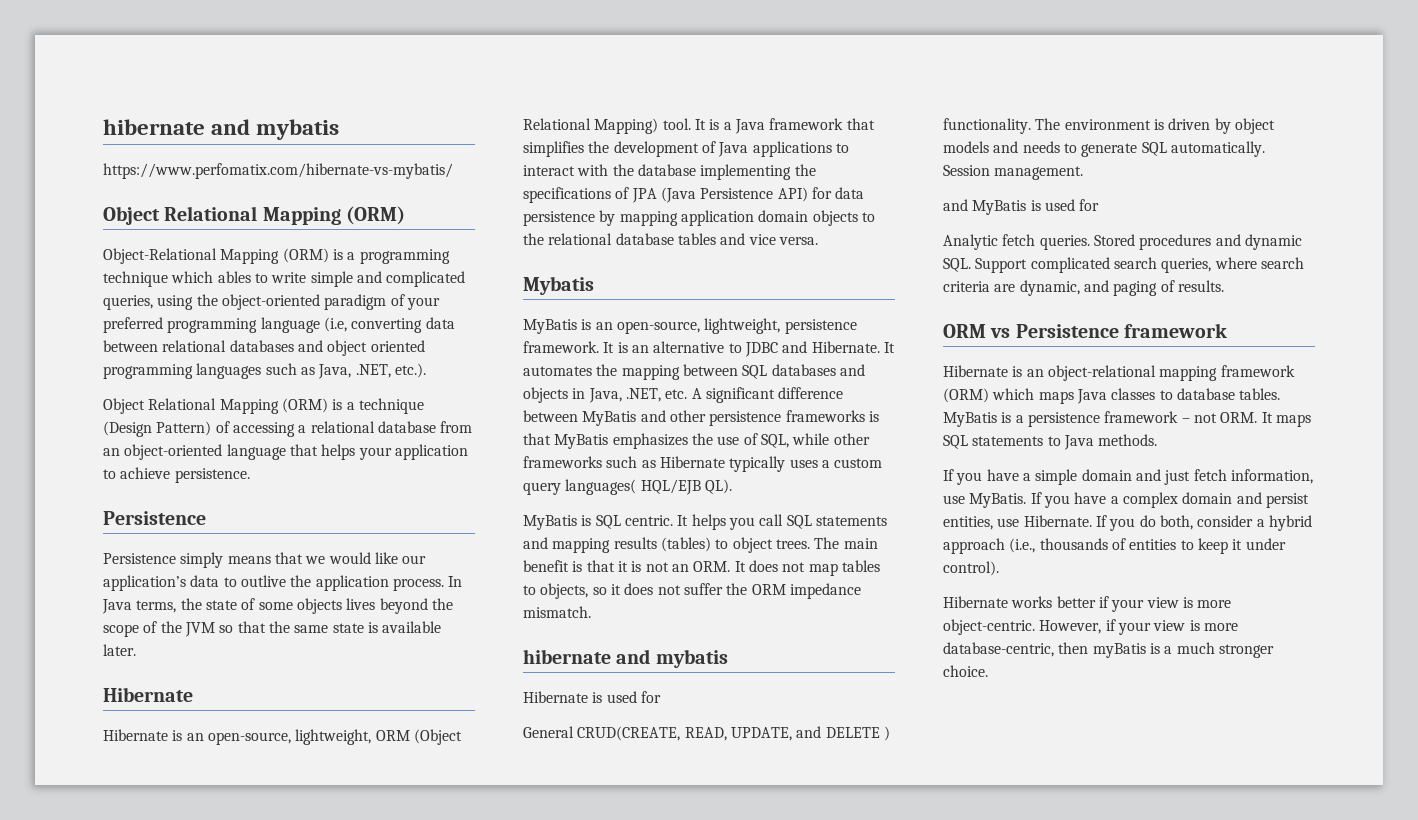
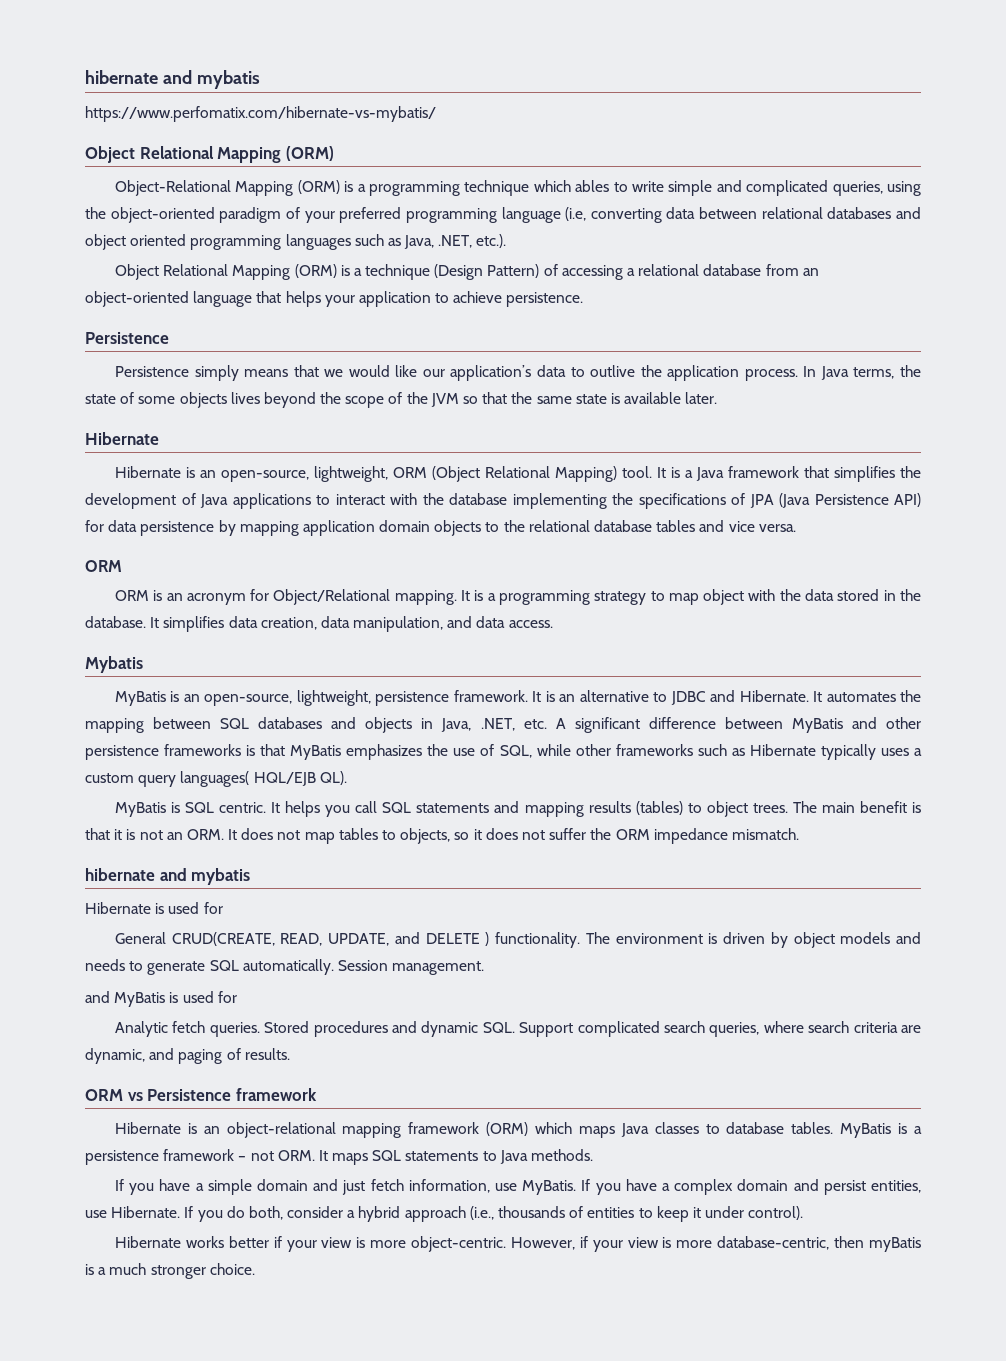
(818, 241) none -> [85,560,122,572] [114,589,921,605] [85,616,553,632] // ORM // ORM is an acronym for Object/Relational mapping. It is a programming strategy to map object with the data stored in the database. It simplifies data creation, data manipulation, and data access.

